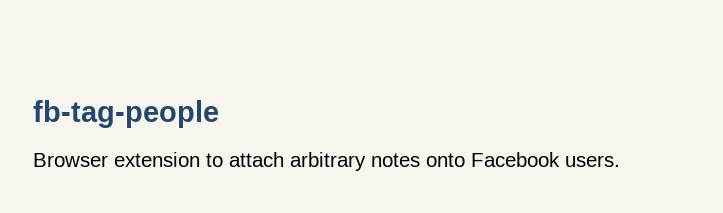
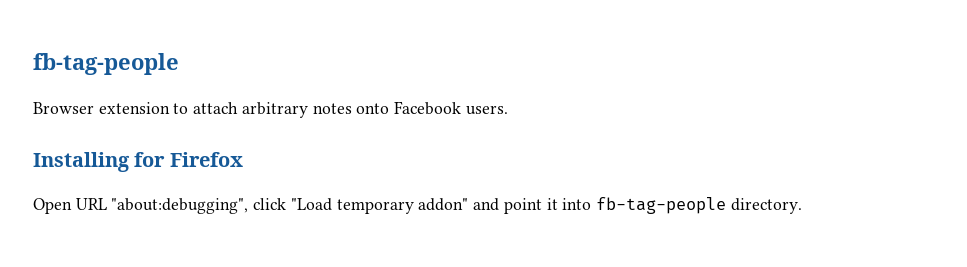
(620, 161) none -> [33,152,243,172] [33,197,802,214] // Installing for Firefox // Open URL "about:debugging", click "Load temporary addon" and point it into fb-tag-people directory.

